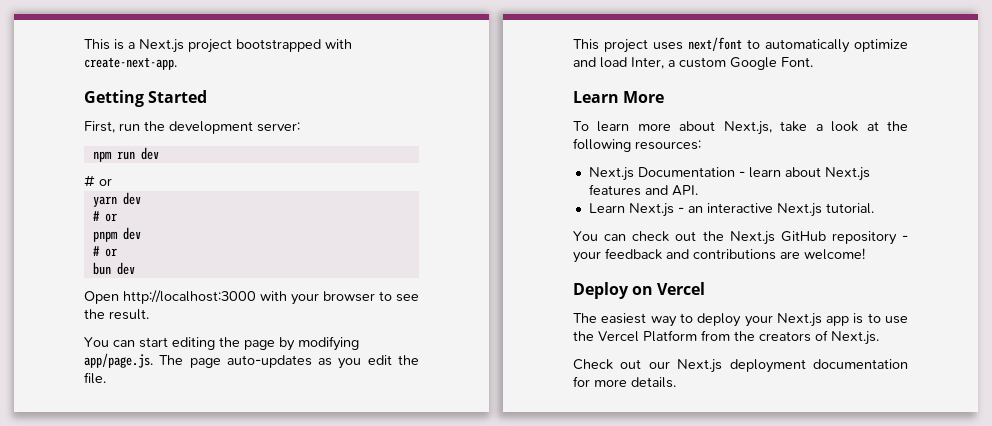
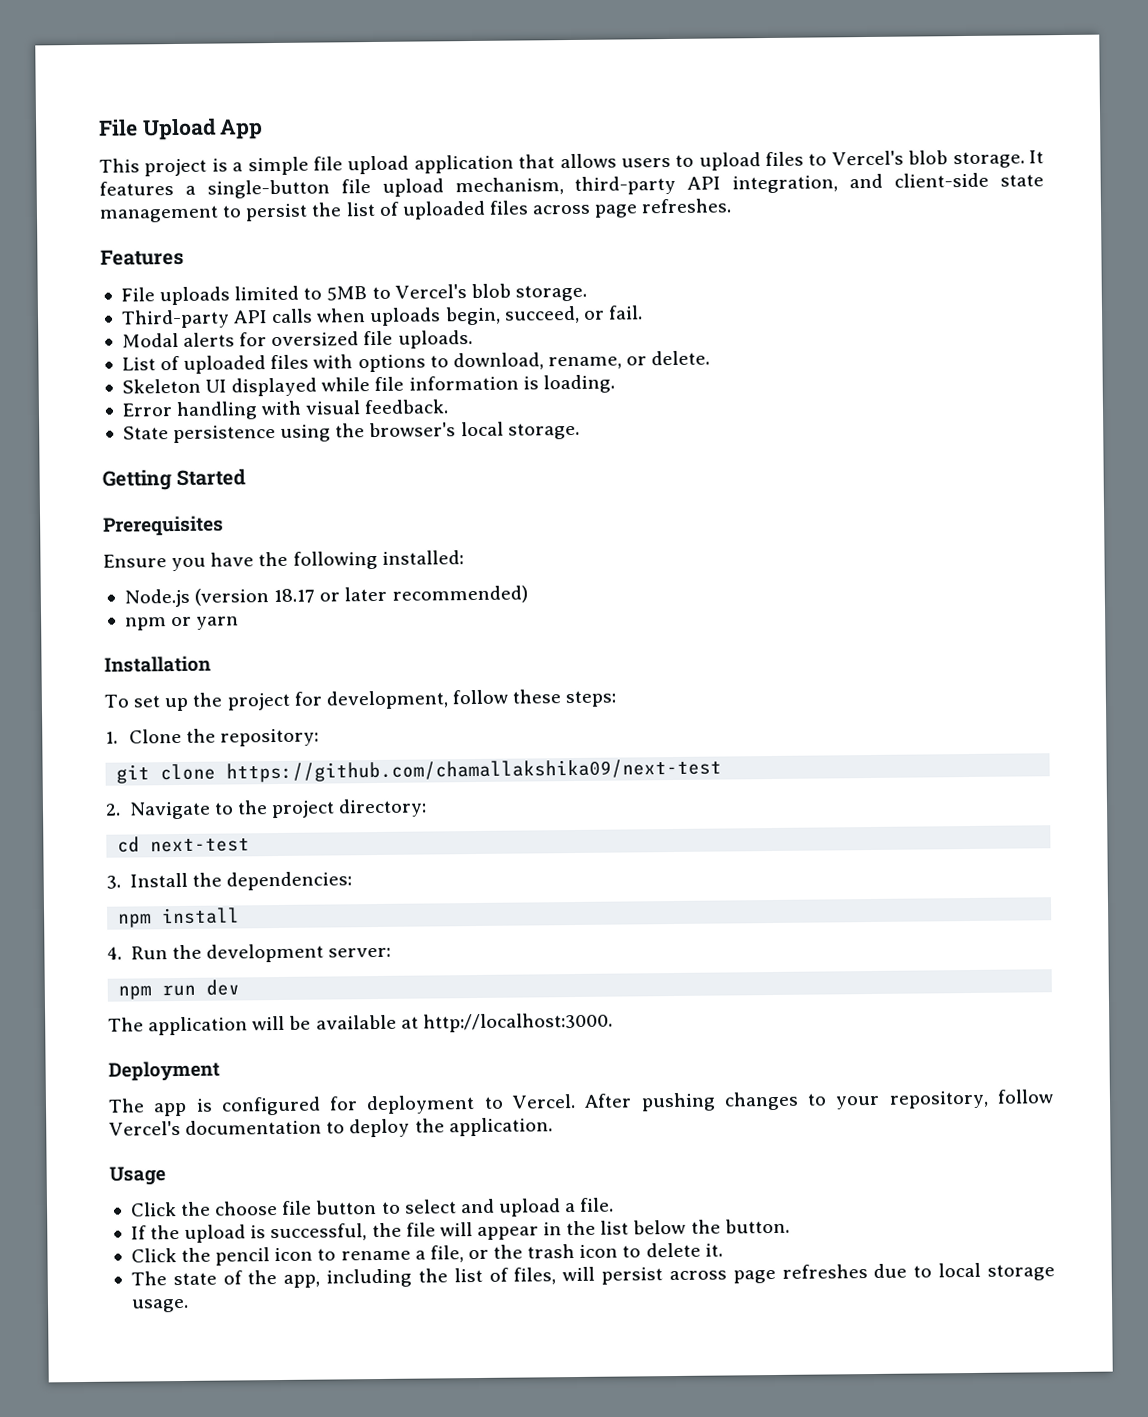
[84,39,352,53] [84,57,177,70] [84,90,208,107] [84,121,140,133] This is a Next.js project bootstrapped with create-next-app. // Getting Started // First, run -> [99,118,264,141] [99,150,1045,177] [99,172,1044,199] [99,198,732,223] [100,248,184,266] [120,283,587,306] [120,305,643,329] [121,330,473,349] [121,350,711,374] [121,374,615,397] [121,399,450,421] [122,421,580,444] [102,468,247,491] [103,515,224,536] [103,550,464,572] [123,585,528,608] [124,616,240,631] [104,655,211,673] [104,689,617,712] [105,728,319,747] [116,758,723,784] [105,798,428,820] [117,836,251,853] [106,871,352,891] [118,907,241,928] [107,946,168,960] File Upload App // This project is a simple file upload application that allows users to upload files to Vercel's blob storage. It features a single-button file upload mechanism, third-party API integration, and client-side state management to persist the list of uploaded files across page refreshes. // Features // File uploads limited to 5MB to Vercel's blob storage. // Third-party API calls when uploads begin, succeed, or fail. // Modal alerts for oversized file uploads. // List of uploaded files with options to download, rename, or delete. // Skeleton UI displayed while file information is loading. // Error handling with visual feedback. // State persistence using the browser's local storage. // Getting Started // Prerequisites // Ensure you have the following installed: // Node.js (version 18.17 or later recommended) // npm or yarn // Installation // To set up the project for development, follow these steps: // 1. Clone the repository: // git clone https://github.com/chamallakshika09/next-test // 2. Navigate to the project directory: // cd next-test // 3. Install the dependencies: // npm install // 4. Run
[84,175,112,187] [92,192,141,207] [92,211,117,222] [92,227,141,242] [92,246,117,257] [92,262,135,275] [84,290,419,305] [84,309,149,320] [84,336,359,351] [84,353,419,369] [84,372,106,384] [573,37,908,53] [573,57,813,70] [573,91,665,103] [573,121,908,135] [573,138,701,152] [588,167,870,181] [588,184,698,196] [588,203,874,217] [573,231,908,245] [573,248,865,263] [573,282,706,299] [573,313,908,327] [573,330,879,345] [573,359,908,373] [573,376,676,388] # or // yarn dev // # or // pnpm dev // # or // bun dev // Open http://localhost:3000 with your browser to see the result. // You can start editing the page by modifying app/page.js. The page auto-updates as you edit the file. // This project uses next/font to automatically optimize and load Inter, a custom Google Font. // Learn More // To learn more about Next.js, take a look at the following resources: // Next.js Documentation - learn about Next.js features and API. // Learn Next.js - an interactive Next.js tutorial. // You can check out the Next.js GitHub repository - your feedback and contributions are welcome! // Deploy on Vercel // The easiest way to deploy your Next.js app is to use the Vercel Platform from the creators of Next.js. // Check out our Next.js deployment documentation for more details. -> [108,1012,613,1036] [108,1060,220,1082] [108,1089,1055,1117] [109,1117,553,1138] [109,1166,166,1186] [129,1197,615,1217] [130,1218,790,1243] [130,1242,723,1266] [130,1262,1055,1288] [130,1298,189,1313] The application will be available at http://localhost:3000. // Deployment // The app is configured for deployment to Vercel. After pushing changes to your repository, follow Vercel's documentation to deploy the application. // Usage // Click the choose file button to select and upload a file. // If the upload is successful, the file will appear in the list below the button. // Click the pencil icon to rename a file, or the trash icon to delete it. // The state of the app, including the list of files, will persist across page refreshes due to local storage usage.

